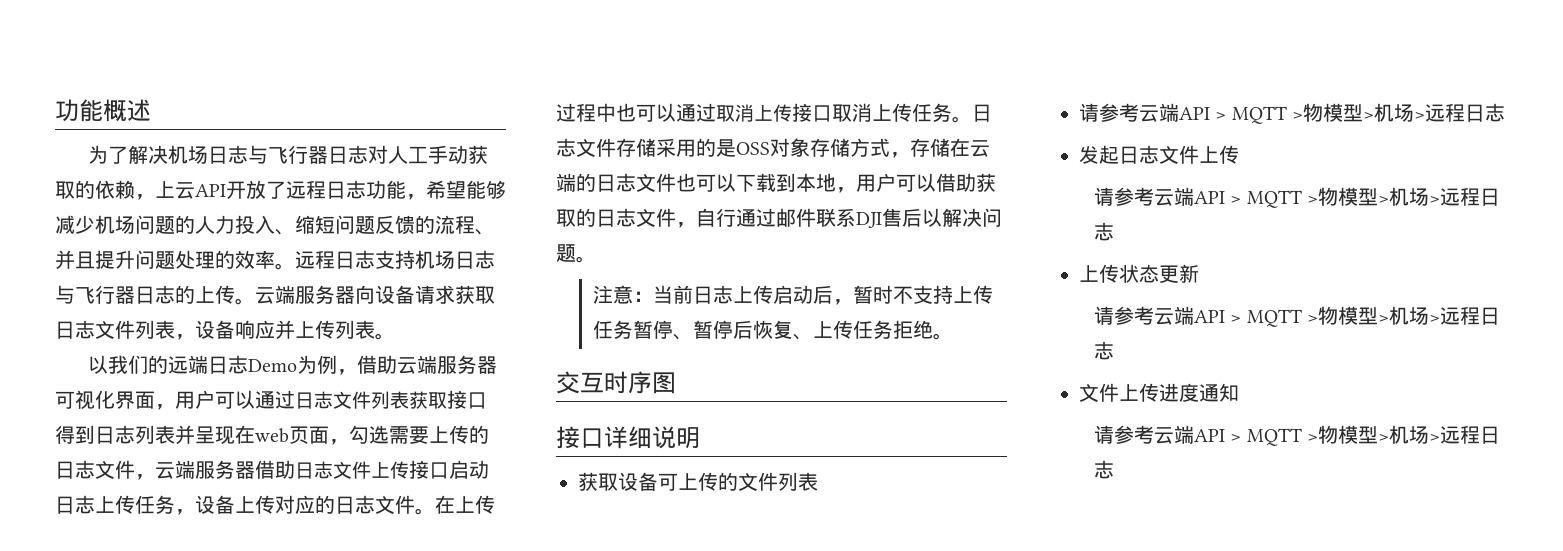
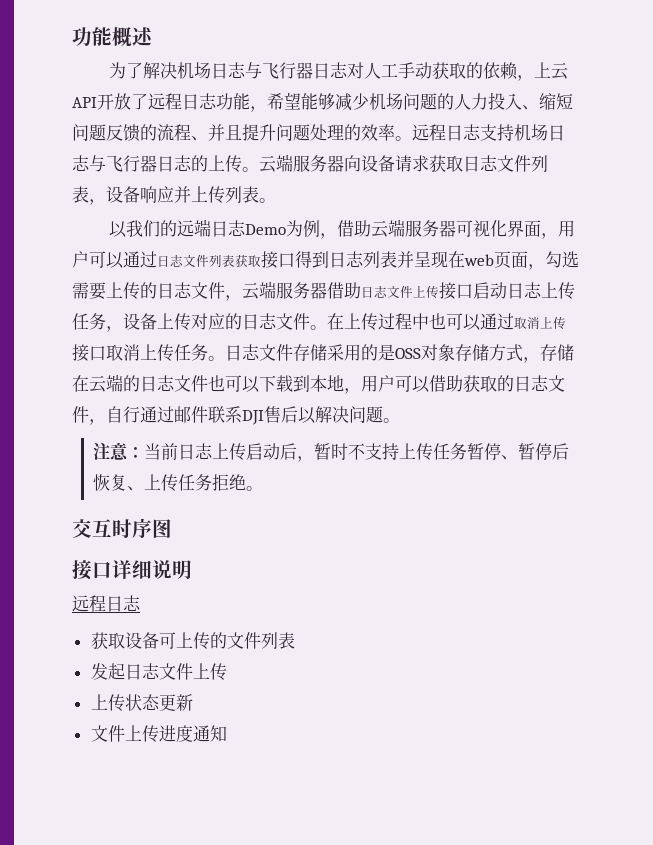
(700, 438) none -> [72,595,141,612] // 远程日志
[1079,103,1506,124] [1079,145,1239,164] [1093,187,1501,208] [1093,222,1114,241] [1079,264,1199,283] [1093,306,1501,327] [1093,341,1114,360] [1079,383,1239,402] [1093,425,1501,446] [1093,460,1114,479] 请参考云端API > MQTT >物模型>机场>远程日志 // 发起日志文件上传 // 请参考云端API > MQTT >物模型>机场>远程日志 // 上传状态更新 // 请参考云端API > MQTT >物模型>机场>远程日志 // 文件上传进度通知 // 请参考云端API > MQTT >物模型>机场>远程日志 -> [90,663,227,681] [90,694,193,712] [90,725,227,743] 发起日志文件上传 // 上传状态更新 // 文件上传进度通知

